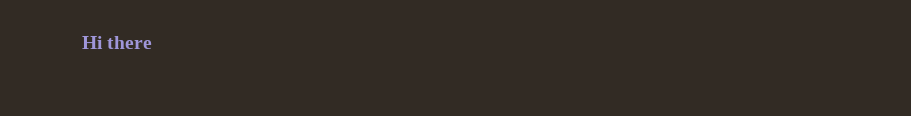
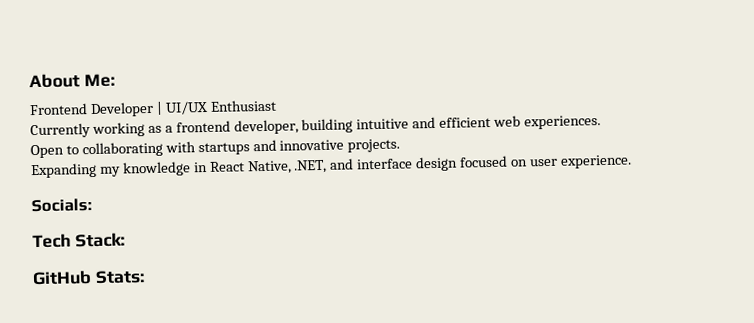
[82,36,153,49] Hi there -> [29,73,115,89] [29,99,277,118] [30,115,602,139] [30,138,401,159] [30,154,632,179] [31,198,92,213] [32,232,125,249] [32,270,145,286] About Me: // Frontend Developer | UI/UX Enthusiast // Currently working as a frontend developer, building intuitive and efficient web experiences. // Open to collaborating with startups and innovative projects. // Expanding my knowledge in React Native, .NET, and interface design focused on user experience. // Socials: // Tech Stack: // GitHub Stats:

